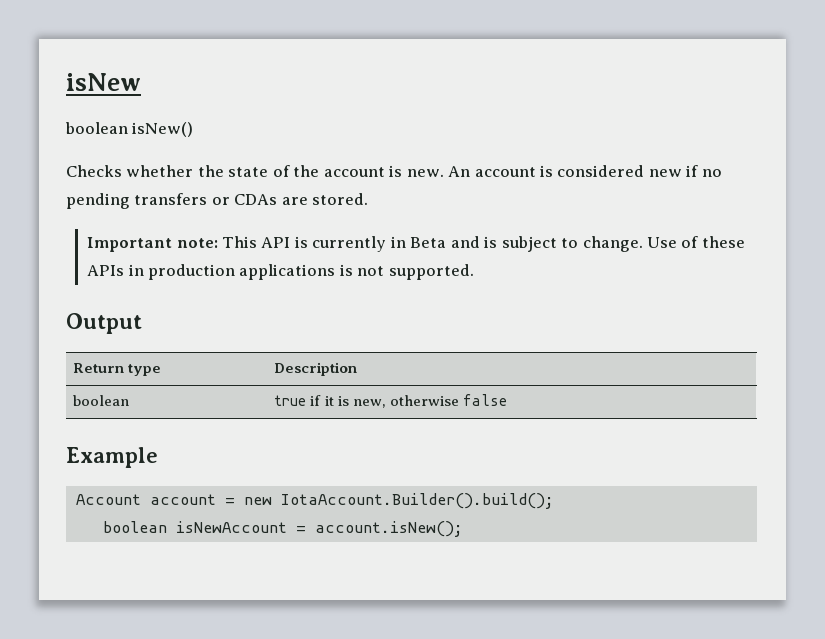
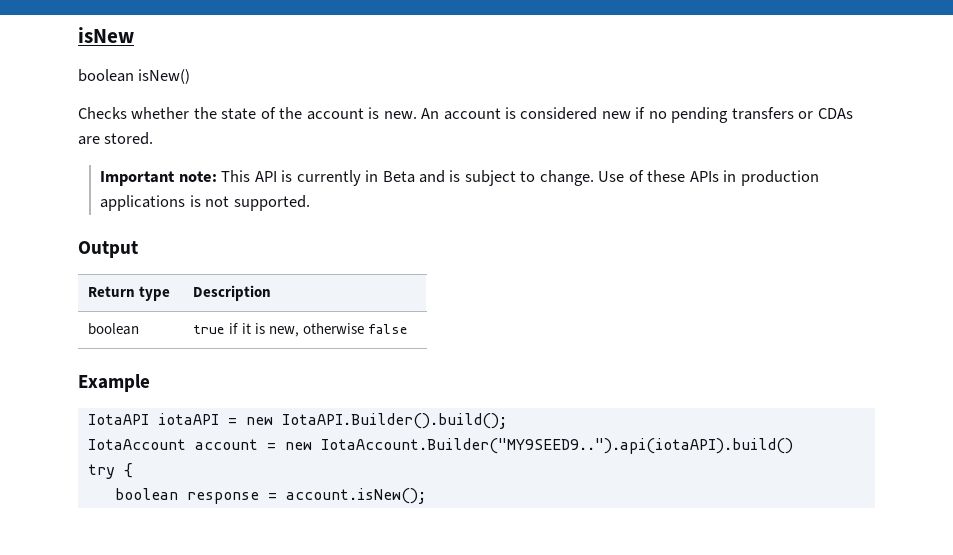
[75,493,554,509] [102,521,287,533] Account account = new IotaAccount.Builder().build(); // boolean isNewAccount -> [87,413,507,429] [87,438,793,454] [87,463,133,479] [114,488,259,504] IotaAPI iotaAPI = new IotaAPI.Builder().build(); // IotaAccount account = new IotaAccount.Builder("MY9SEED9..").api(iotaAPI).build() // try { // boolean response

